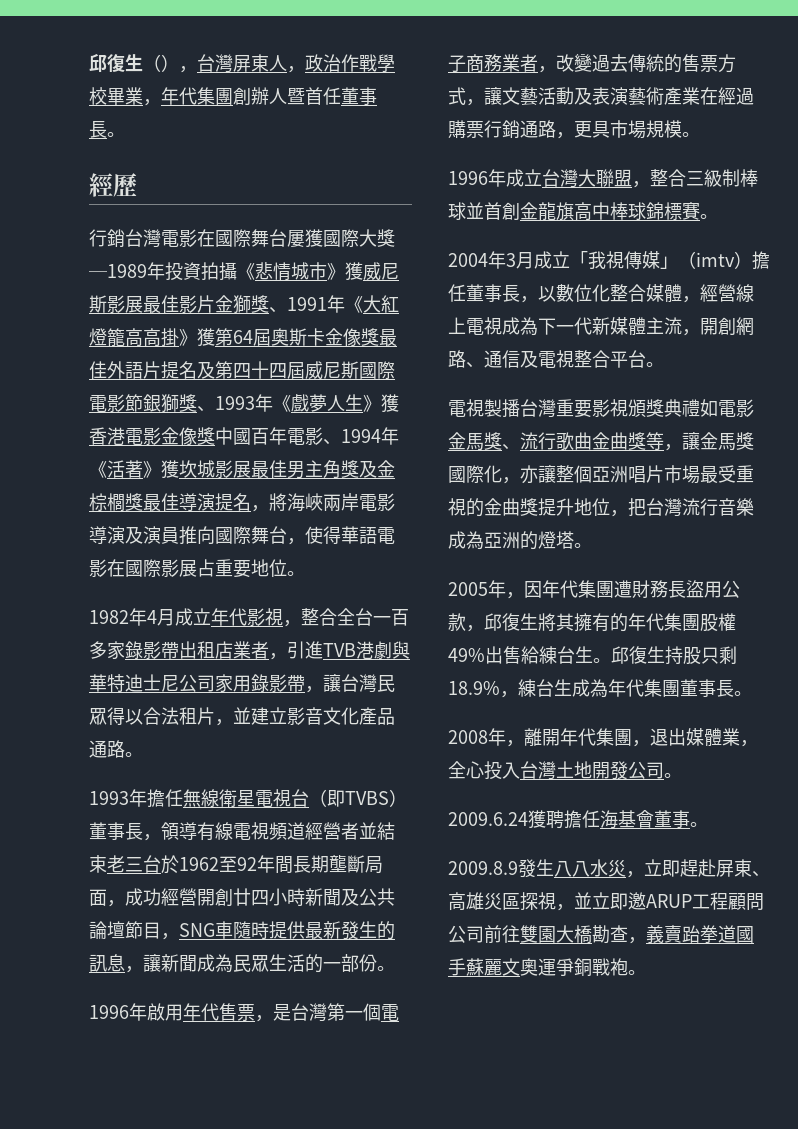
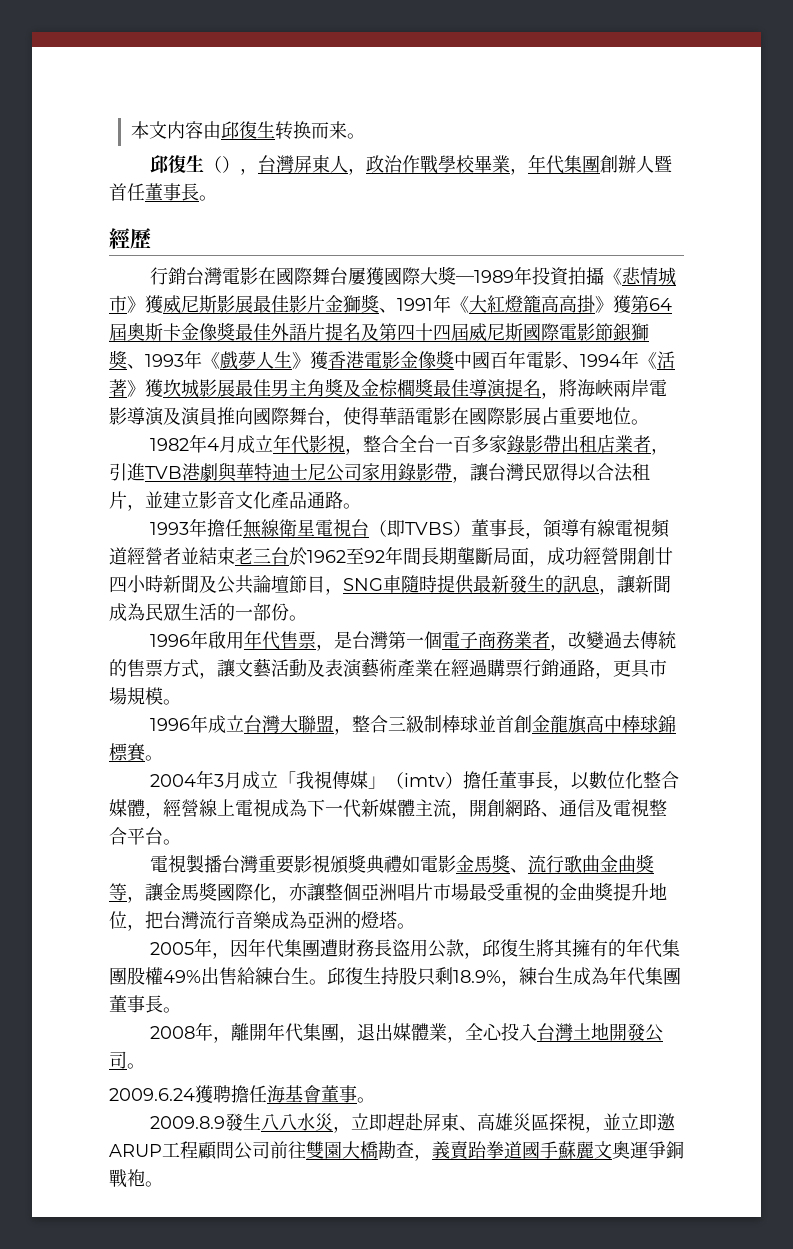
(89, 63) none -> [130,121,365,140] 本文内容由邱復生转换而来。 //

